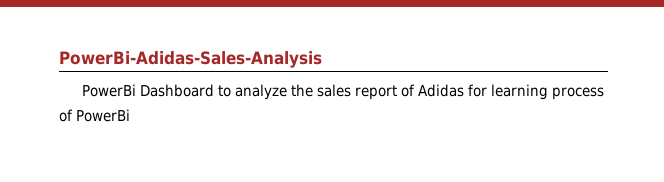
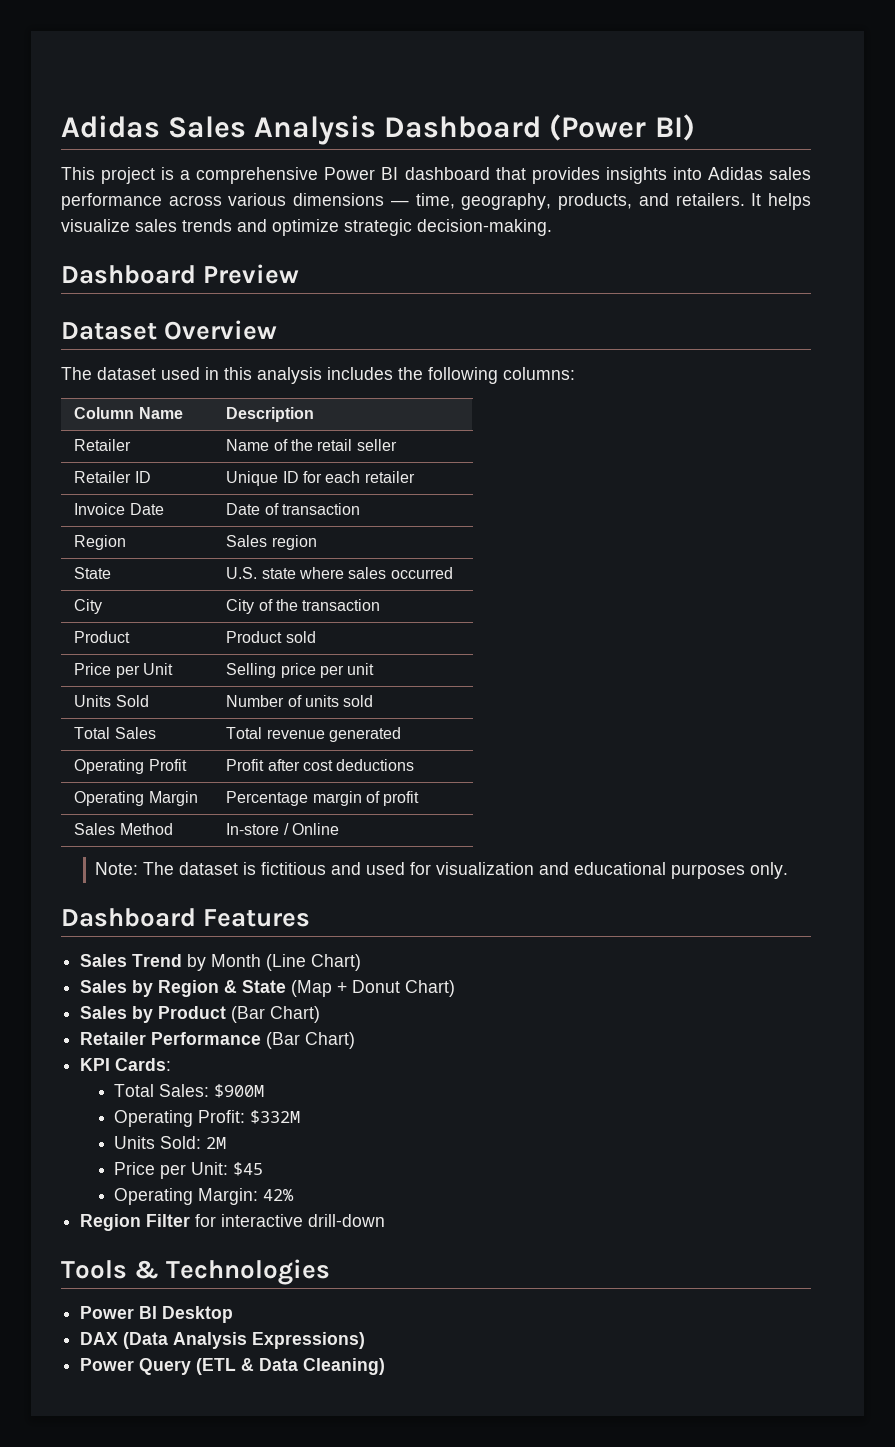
[59,51,322,68] [82,84,605,100] [59,109,130,122] PowerBi-Adidas-Sales-Analysis // PowerBi Dashboard to analyze the sales report of Adidas for learning process of PowerBi -> [61,114,695,145] [61,167,812,184] [61,193,812,210] [61,219,552,236] [61,264,300,284] [61,320,278,340] [61,367,575,384] [74,407,183,419] [226,407,315,422] [74,439,132,451] [226,439,397,451] [74,471,151,483] [226,471,415,486] [74,503,164,515] [226,503,361,515] [74,535,127,550] [226,535,317,550] [74,567,112,579] [226,567,453,579] [74,599,103,614] [226,599,381,614] [74,631,131,643] [226,631,316,643] [74,663,174,678] [226,663,375,678] [74,695,149,707] [226,695,374,707] [74,727,156,739] [226,727,402,742] [74,759,187,774] [226,759,415,771] [74,791,198,806] [226,791,420,806] [74,823,173,835] [226,823,340,835] [95,862,789,879] [61,908,311,927] [80,954,362,971] [80,980,456,997] [80,1006,321,1023] [80,1032,356,1049] [80,1058,172,1071] [114,1084,265,1098] [114,1110,301,1127] [114,1136,227,1149] [114,1162,264,1179] [114,1188,295,1205] [80,1214,386,1231] [61,1259,331,1285] [80,1306,234,1323] [80,1332,366,1349] [80,1358,386,1375] Adidas Sales Analysis Dashboard (Power BI) // This project is a comprehensive Power BI dashboard that provides insights into Adidas sales performance across various dimensions — time, geography, products, and retailers. It helps visualize sales trends and optimize strategic decision-making. // Dashboard Preview // Dataset Overview // The dataset used in this analysis includes the following columns: // Column Name | Description // Retailer | Name of the retail seller // Retailer ID | Unique ID for each retailer // Invoice Date | Date of transaction // Region | Sales region // State | U.S. state where sales occurred // City | City of the transaction // Product | Product sold // Price per Unit | Selling price per unit // Units Sold | Number of units sold // Total Sales | Total revenue generated // Operating Profit | Profit after cost deductions // Operating Margin | Percentage margin of profit // Sales Method | In-store / Online // Note: The dataset is fictitious and used for visualization and educational purposes only. // Dashboard Features // Sales Trend by Month (Line Chart) // Sales by Region & State (Map + Donut Chart) // Sales by Product (Bar Chart) // Retailer Performance (Bar Chart) // KPI Cards: // Total Sales: $900M // Operating Profit: $332M // Units Sold: 2M // Price per Unit: $45 // Operating Margin: 42% // Region Filter for interactive drill-down // Tools & Technologies // Power BI Desktop // DAX (Data Analysis Expressions) // Power Query (ETL & Data Cleaning)

